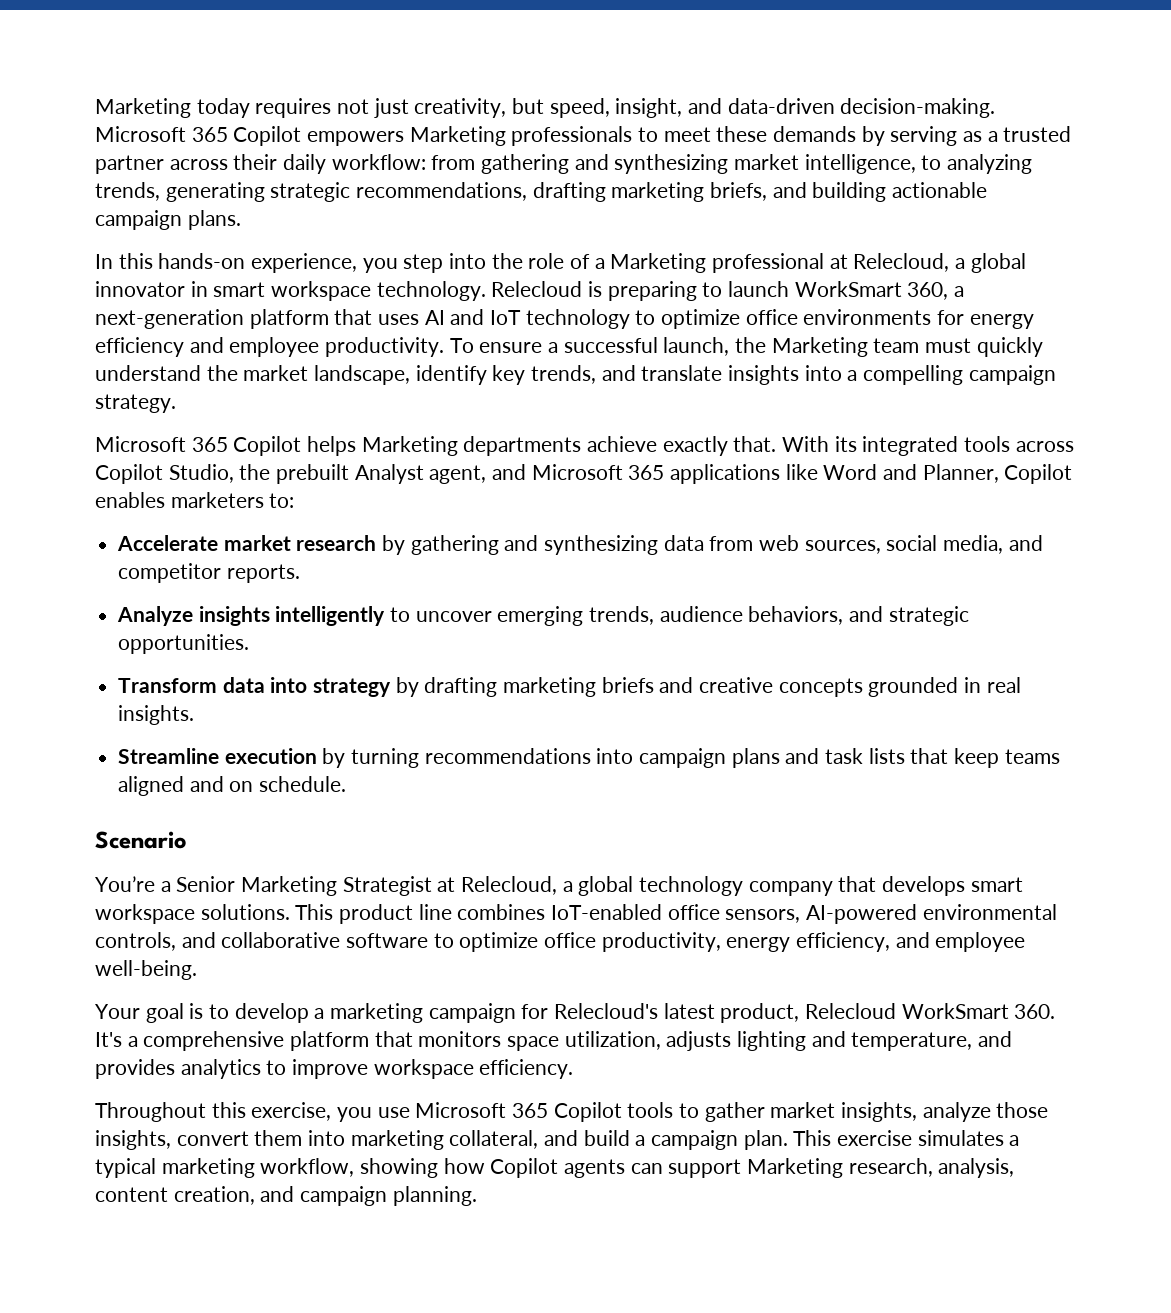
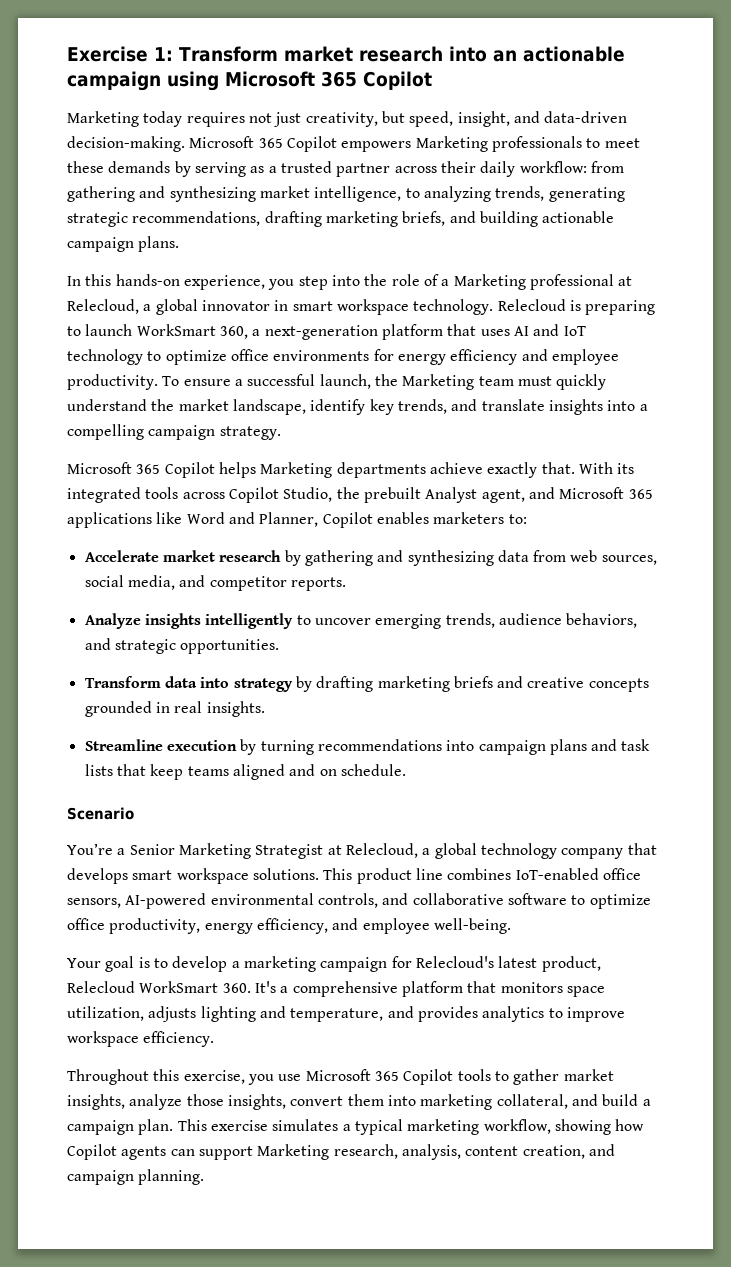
(95, 108) none -> [67,46,625,62] [67,71,432,91] Exercise 1: Transform market research into an actionable campaign using Microsoft 365 Copilot //

